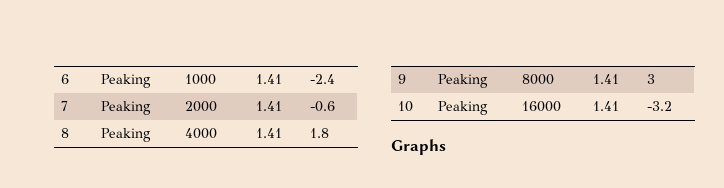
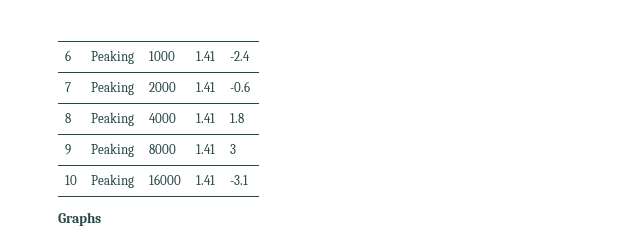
[647,101,673,111] -3.2 -> [229,175,248,185] -3.1

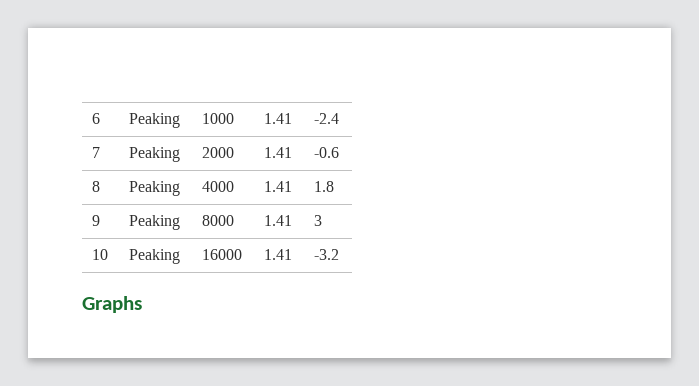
[229,175,248,185] -3.1 -> [314,249,340,260] -3.2

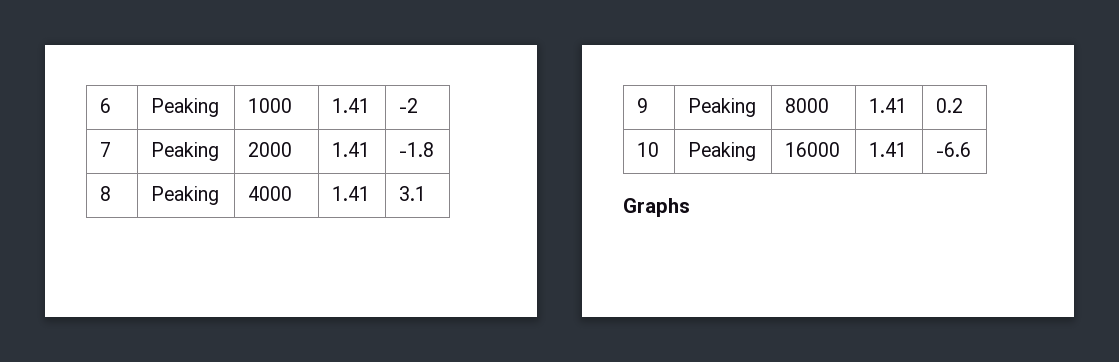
[314,113,340,124] -2.4 -> [399,98,419,113] -2
[314,147,340,158] -0.6 -> [399,142,435,157] -1.8
[314,181,335,192] 1.8 -> [399,186,427,201] 3.1
[314,215,323,226] 3 -> [936,98,964,113] 0.2
[314,249,340,260] -3.2 -> [936,142,972,157] -6.6

